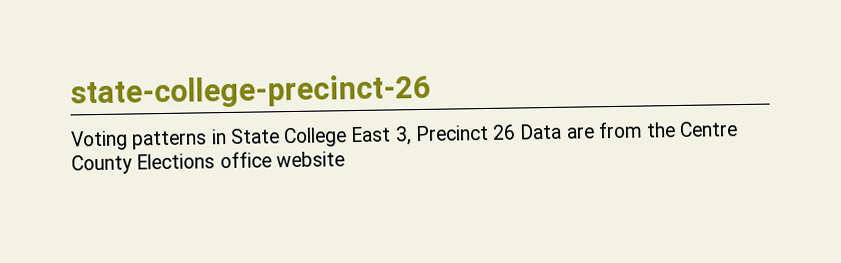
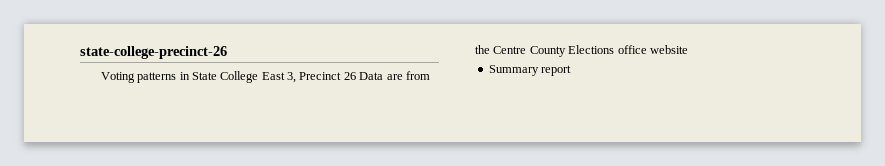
(345, 159) none -> [488,65,572,76] // Summary report

